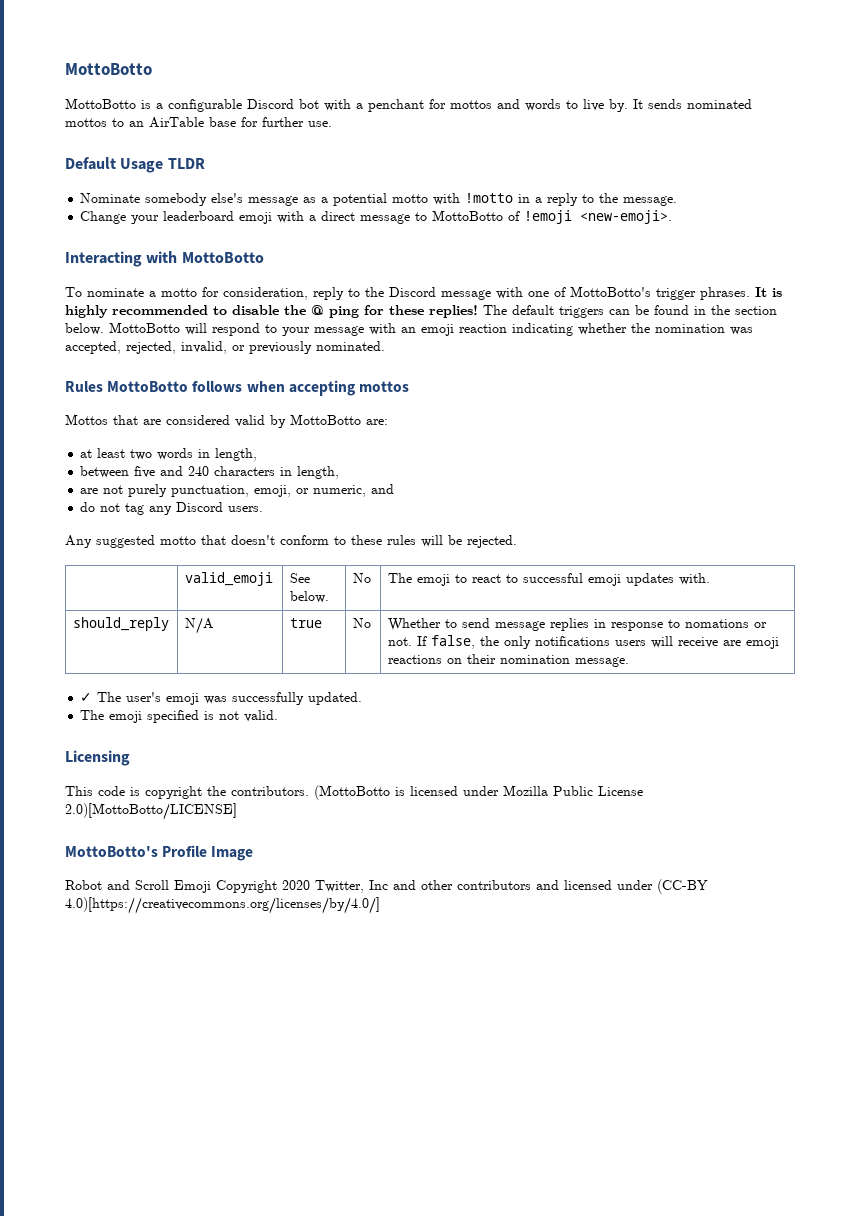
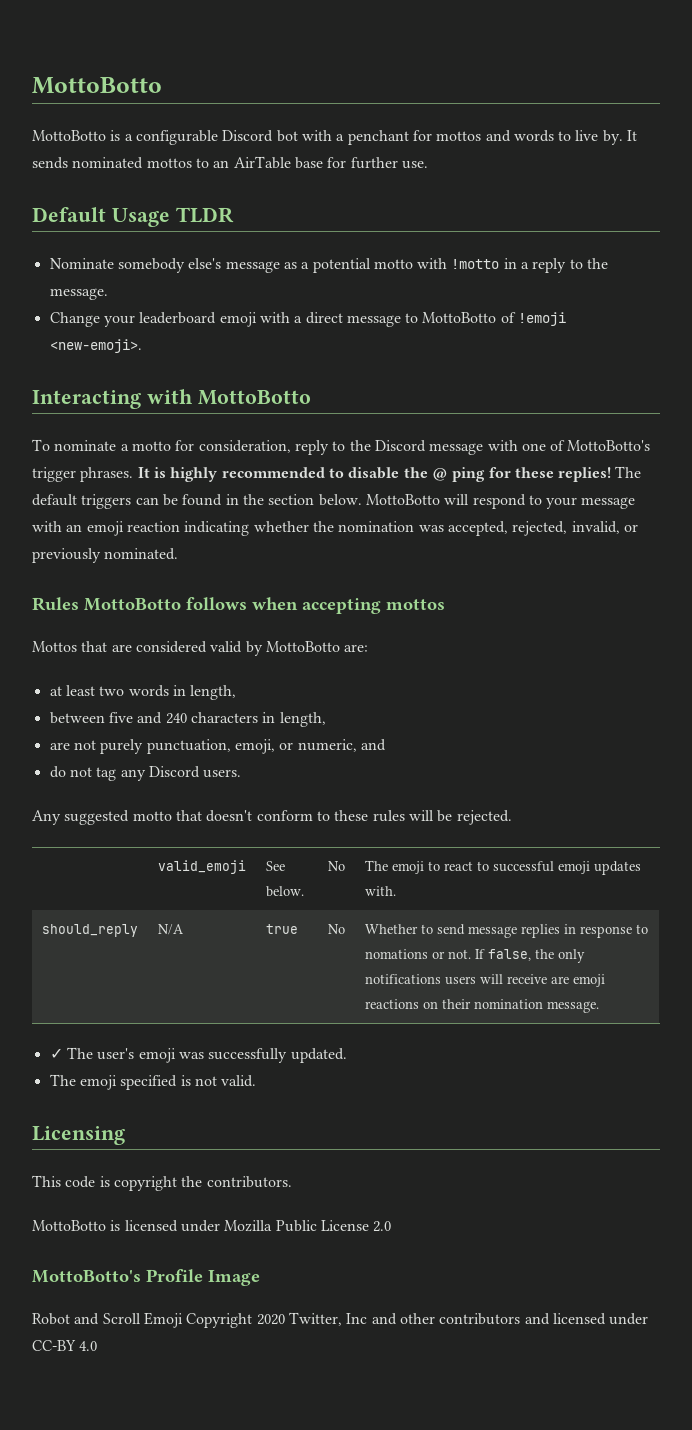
[314,785,390,800] (MottoBotto -> [32,1220,106,1231] // MottoBotto
[65,803,237,820] 2.0)[MottoBotto/LICENSE] -> [373,1221,392,1232] 2.0
[657,879,708,894] [65,897,380,914] (CC-BY 4.0)[https://creativecommons.org/licenses/by/4.0/] -> [32,1340,98,1351] CC-BY 4.0

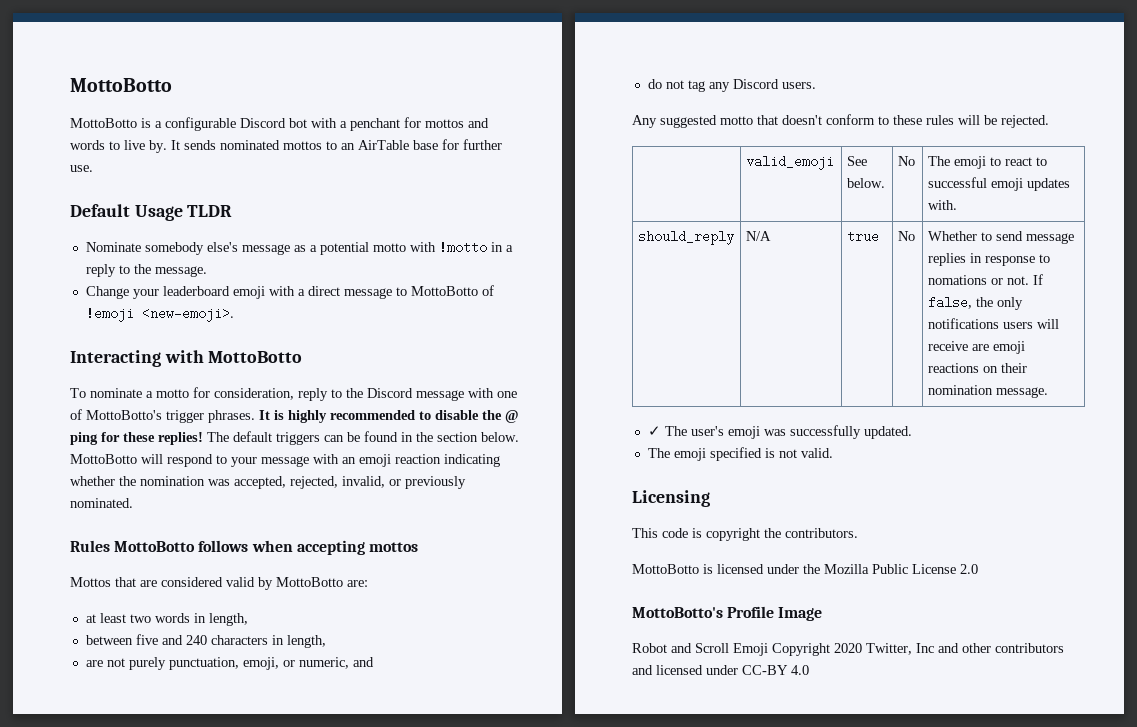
(220, 1226) none -> [803,564,820,574] the

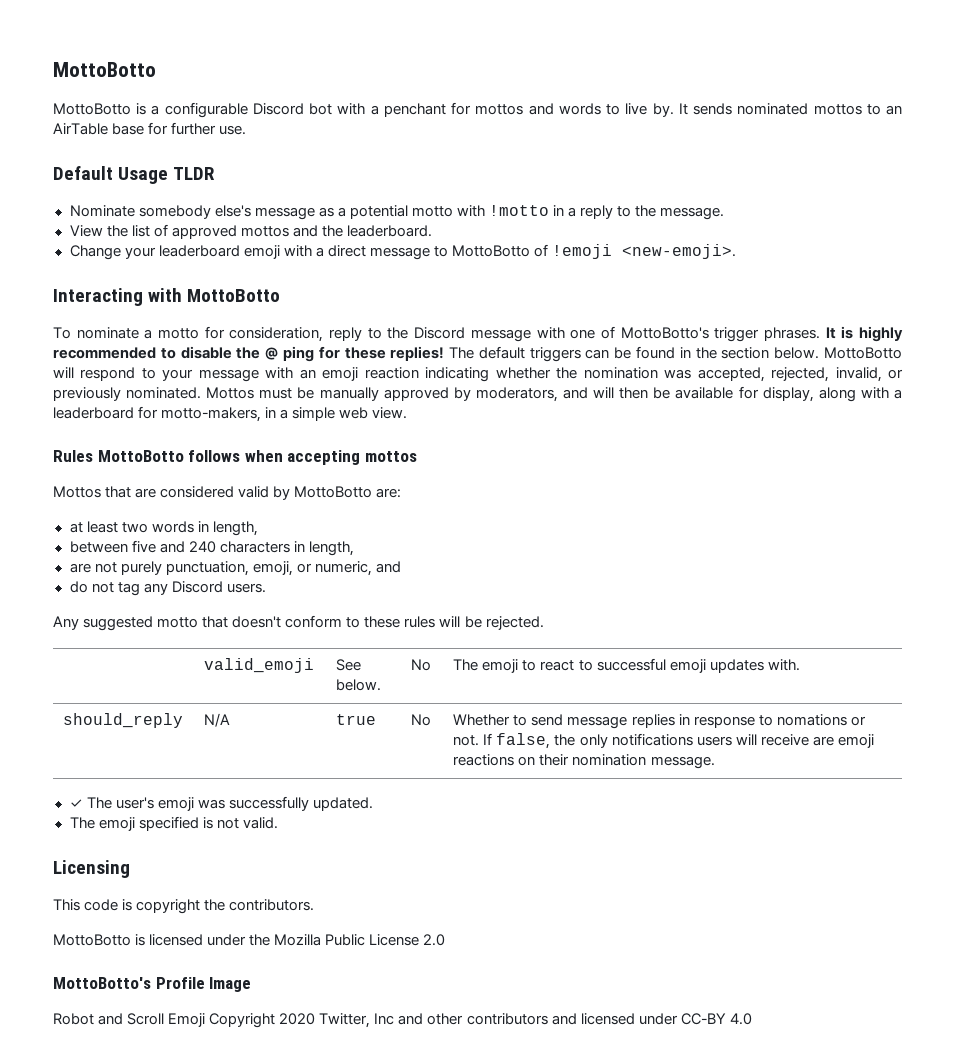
(207, 271) none -> [69,224,432,239] // View the list of approved mottos and the leaderboard.
(133, 503) none -> [206,386,902,402] [53,406,408,422] Mottos must be manually approved by moderators, and will then be available for display, along with a leaderboard for motto-makers, in a simple web view.

